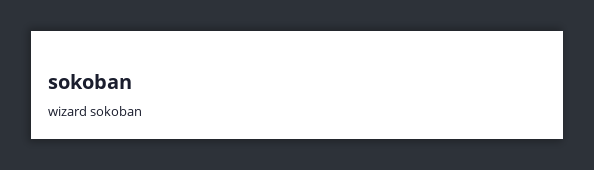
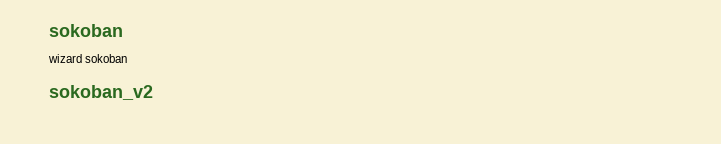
(143, 111) none -> [49,85,153,100] // sokoban_v2

